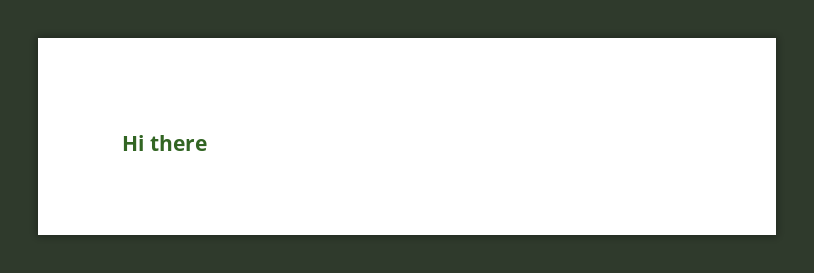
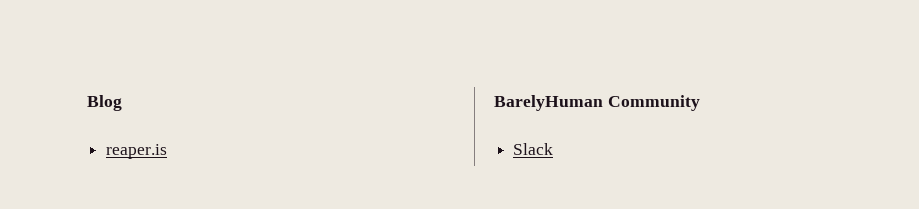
[122,135,207,151] Hi there -> [87,95,122,111] [106,144,168,159] [494,95,700,111] [513,143,554,155] Blog // reaper.is // BarelyHuman Community // Slack

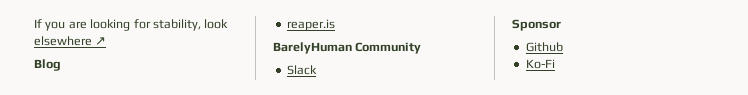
(87, 103) none -> [34,19,229,31] [34,36,107,46] If you are looking for stability, look elsewhere ↗ //
(554, 149) none -> [512,19,561,31] [525,42,563,52] [525,59,555,69] // Sponsor // Github // Ko-Fi

